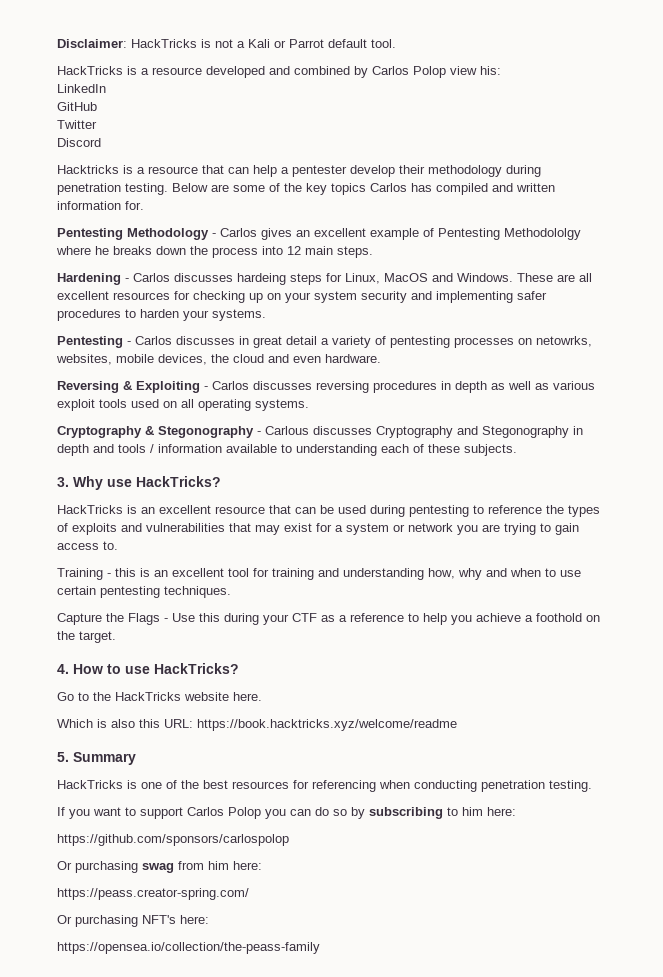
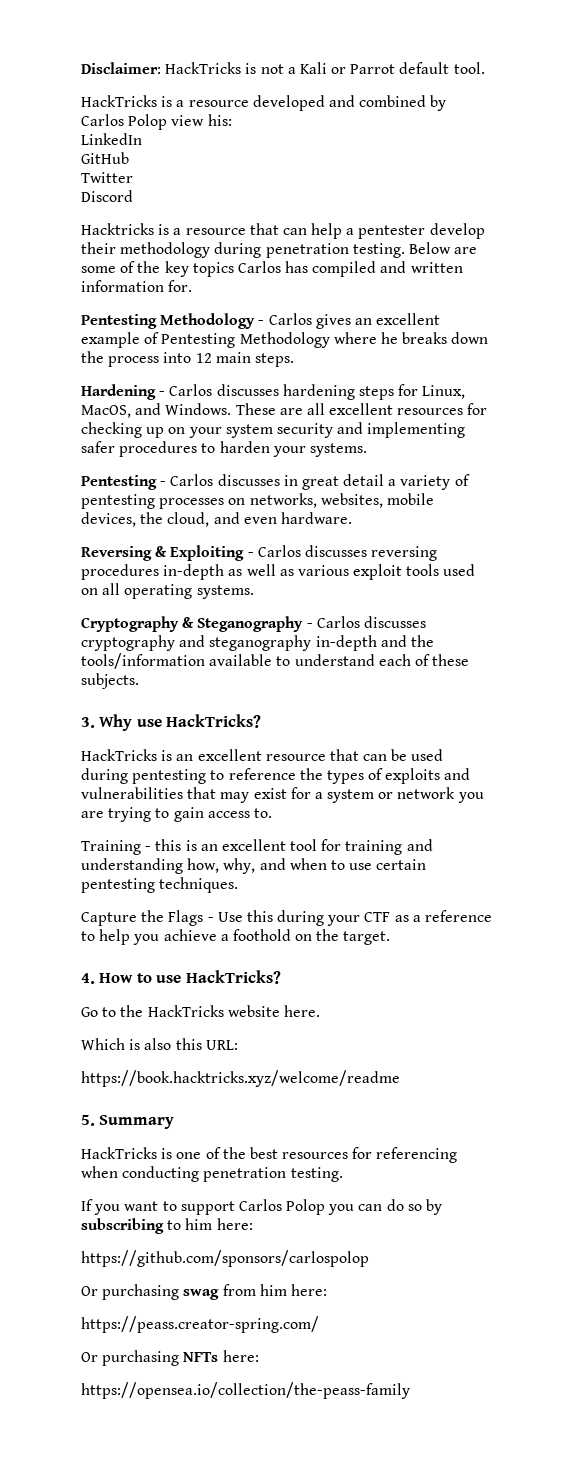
[504,228,581,240] Methodololgy -> [239,332,330,348] Methodology
[237,273,286,285] hardeing -> [282,384,355,400] hardening
[384,273,428,282] MacOS -> [81,405,131,418] MacOS,
[536,336,592,347] netowrks, -> [249,493,317,508] networks,
[233,354,264,363] cloud -> [167,512,210,527] cloud,
[441,381,487,393] in depth -> [163,564,225,580] in-depth
[158,426,583,438] [57,444,222,456] Stegonography - Carlous discusses Cryptography and Stegonography in depth and tools / information -> [197,616,426,632] [81,635,434,651] [81,653,205,669] Steganography - Carlos discusses cryptography and steganography in-depth and the tools/information
[296,444,377,456] understanding -> [294,654,375,666] understand
[458,568,482,580] why -> [223,858,256,874] why,
(193, 723) none -> (238, 1045) //
[142,915,176,924] NFT's -> [183,1352,219,1362] NFTs

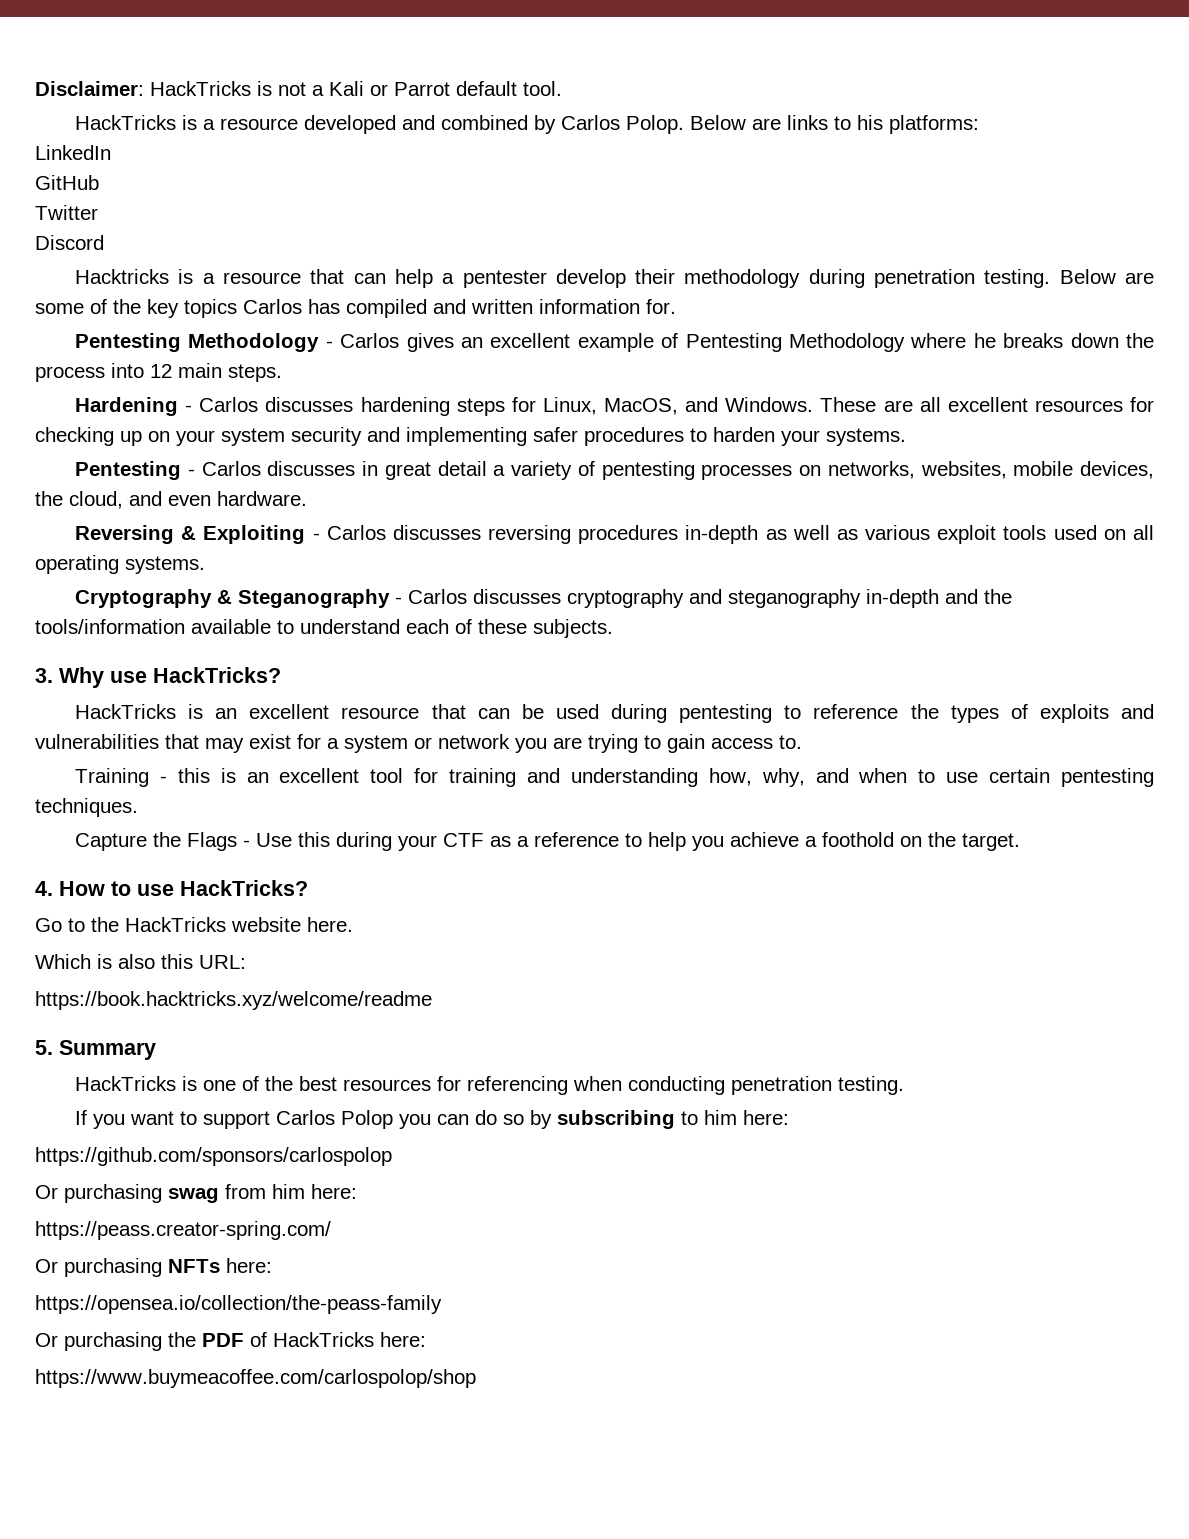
[128,114,232,130] Polop view his: -> [626,115,980,134] Polop. Below are links to his platforms:
(410, 1390) none -> [35,1332,426,1351] [35,1369,476,1388] // Or purchasing the PDF of HackTricks here: // https://www.buymeacoffee.com/carlospolop/shop

